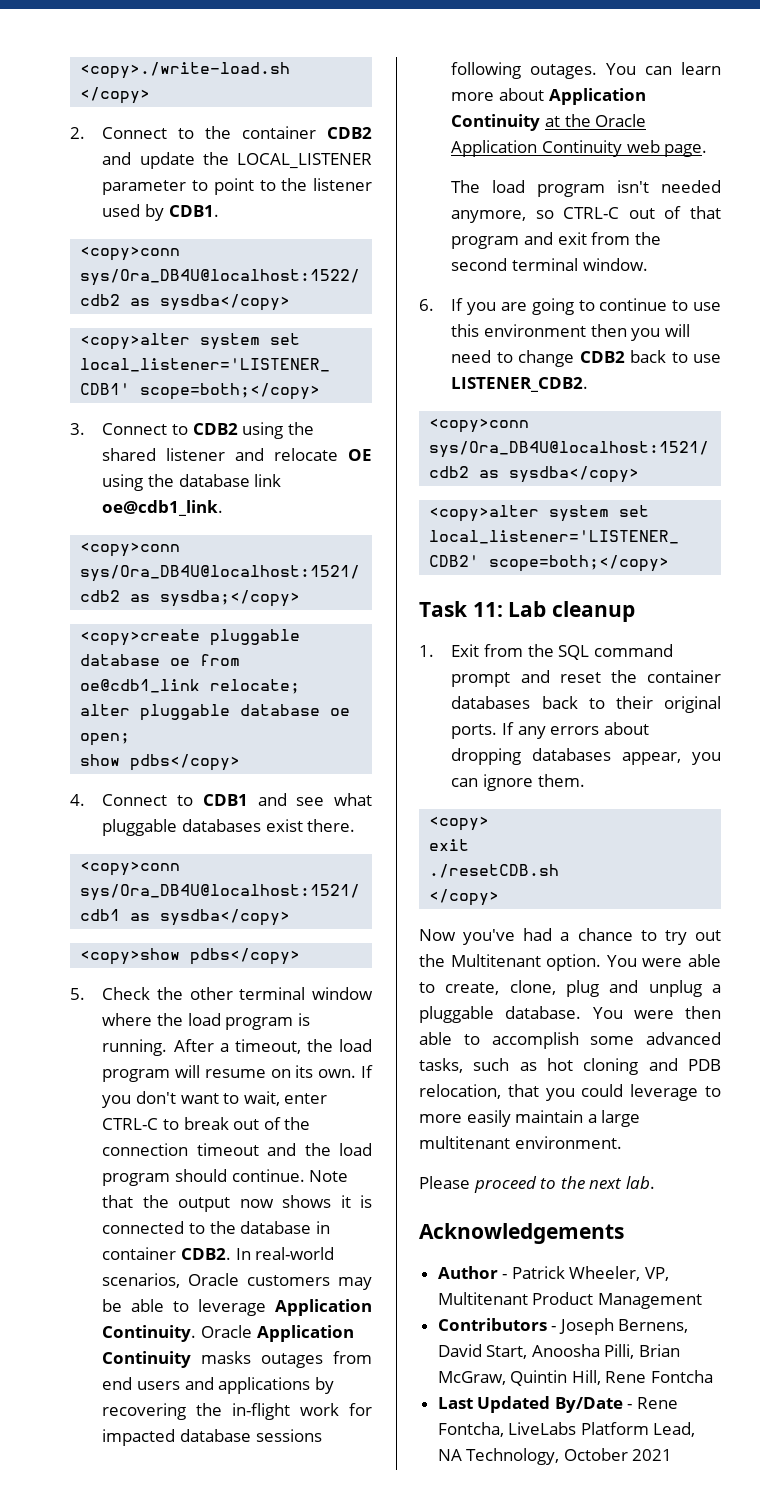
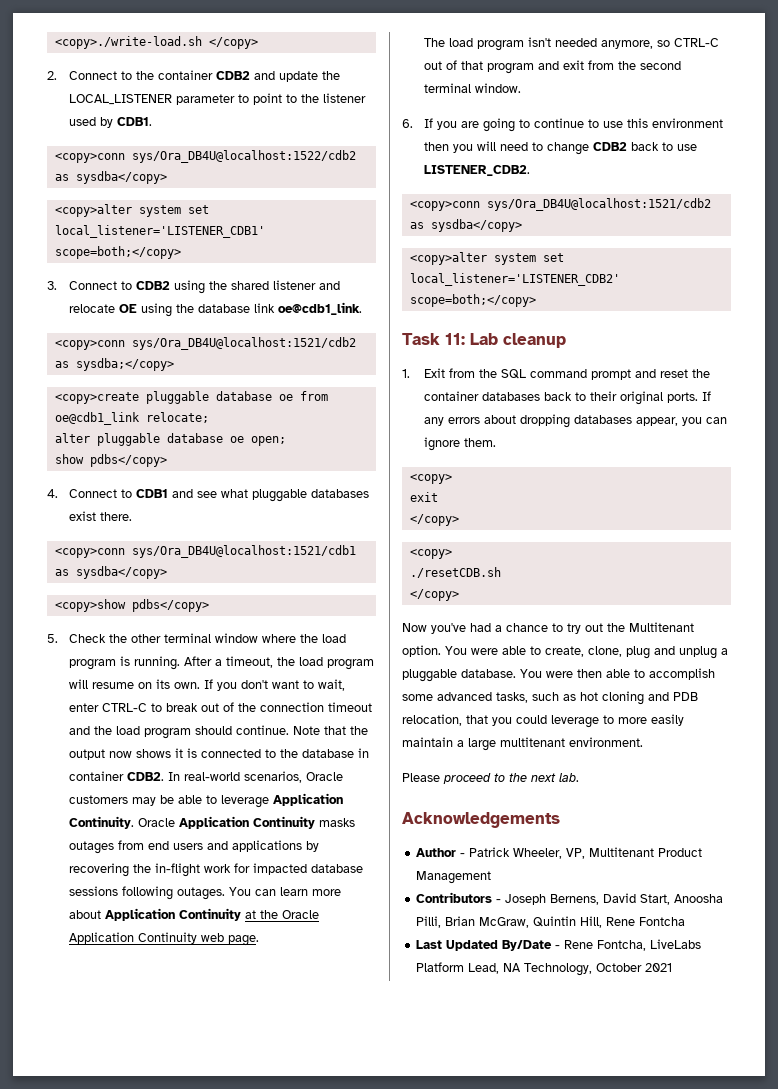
(470, 845) none -> [409,514,459,526] [409,549,452,559] // </copy> // <copy>

